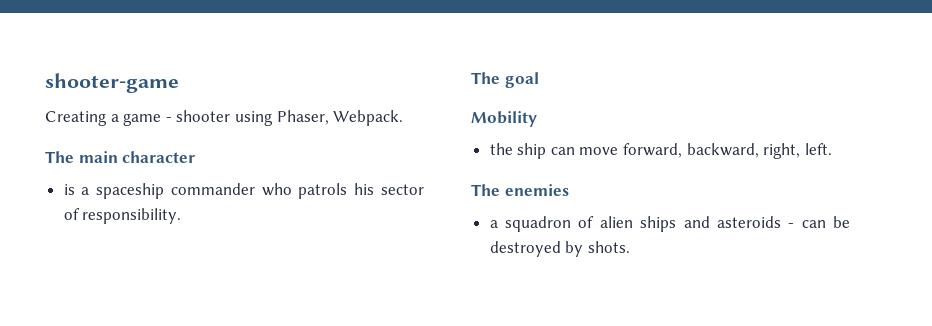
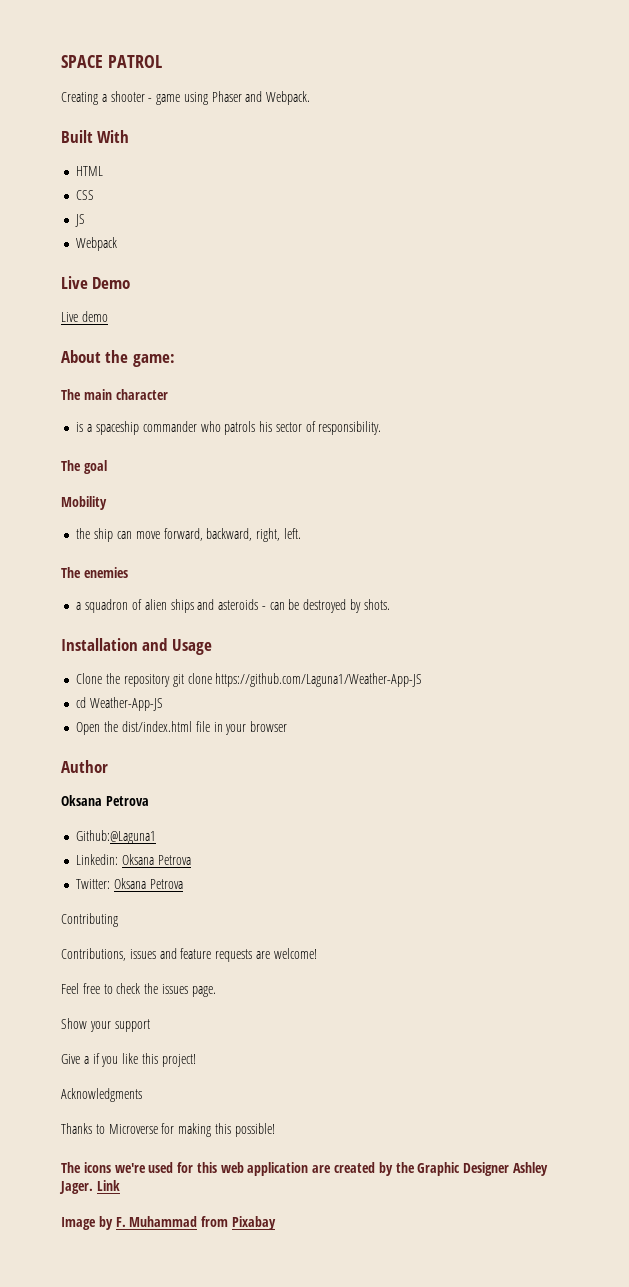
[45,73,179,93] shooter-game -> [61,55,162,68] SPACE PATROL
[123,110,404,126] game - shooter using Phaser, Webpack. -> [110,91,311,105] [61,130,130,143] [76,166,104,176] [76,190,95,200] [75,214,86,227] [76,237,118,251] [61,276,131,289] [61,311,108,322] [61,350,175,367] shooter - game using Phaser and Webpack. // Built With // HTML // CSS // JS // Webpack // Live Demo // Live demo // About the game:
(630, 247) none -> [61,638,212,655] [76,673,423,687] [76,697,164,711] [76,721,288,735] [61,760,108,773] [61,795,149,806] [76,830,157,844] [76,854,191,865] [76,878,183,889] [61,913,118,927] [61,948,317,962] [61,983,216,997] [61,1018,150,1032] [61,1053,196,1067] [61,1088,142,1102] [61,1123,275,1137] [61,1162,548,1176] [59,1180,120,1194] [61,1216,276,1230] // Installation and Usage // Clone the repository git clone https://github.com/Laguna1/Weather-App-JS // cd Weather-App-JS // Open the dist/index.html file in your browser // Author // Oksana Petrova // Github:@Laguna1 // Linkedin: Oksana Petrova // Twitter: Oksana Petrova // Contributing // Contributions, issues and feature requests are welcome! // Feel free to check the issues page. // Show your support // Give a if you like this project! // Acknowledgments // Thanks to Microverse for making this possible! // The icons we're used for this web application are created by the Graphic Designer Ashley Jager. Link // Image by F. Muhammad from Pixabay

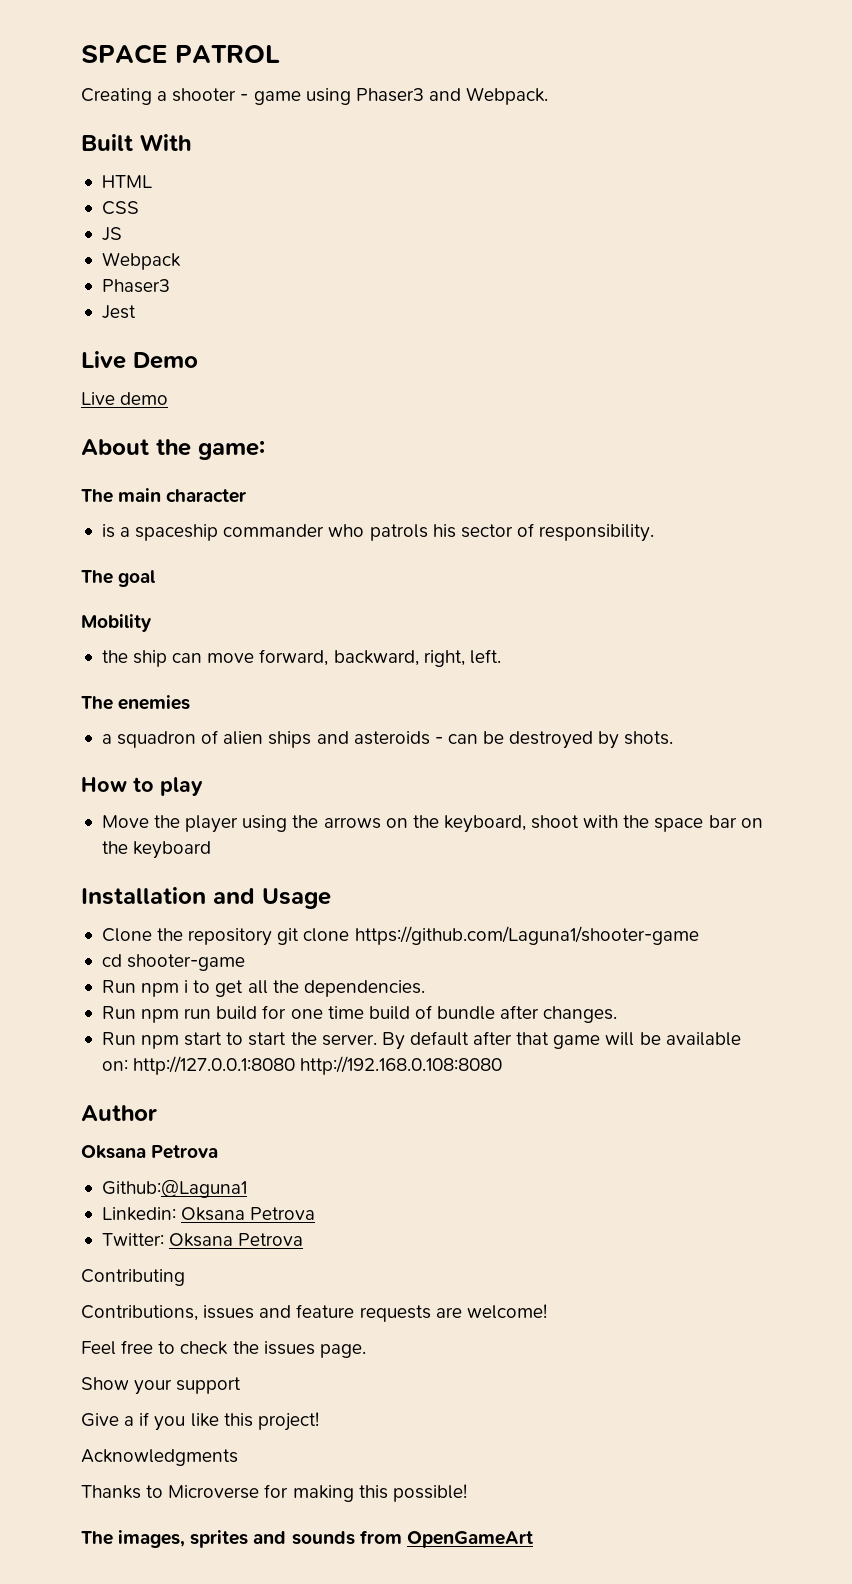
[211,91,242,102] Phaser -> [355,88,424,102] Phaser3
(118, 244) none -> [101,279,170,293] [101,305,136,319] // Phaser3 // Jest
(390, 604) none -> [81,777,203,796] [101,815,763,833] [101,841,212,859] // How to play // Move the player using the arrows on the keyboard, shoot with the space bar on the keyboard
[215,673,423,687] https://github.com/Laguna1/Weather-App-JS -> [354,926,699,945] https://github.com/Laguna1/shooter-game
[90,697,164,711] [76,721,288,735] Weather-App-JS // Open the dist/index.html file in your browser -> [127,954,246,971] [101,980,425,997] [101,1005,618,1023] [101,1031,741,1050] [101,1056,503,1075] shooter-game // Run npm i to get all the dependencies. // Run npm run build for one time build of bundle after changes. // Run npm start to start the server. By default after that game will be available on: http://127.0.0.1:8080 http://192.168.0.108:8080
[83,1162,548,1176] [59,1180,120,1194] [61,1216,276,1230] icons we're used for this web application are created by the Graphic Designer Ashley Jager. Link // Image by F. Muhammad from Pixabay -> [118,1530,533,1548] images, sprites and sounds from OpenGameArt

